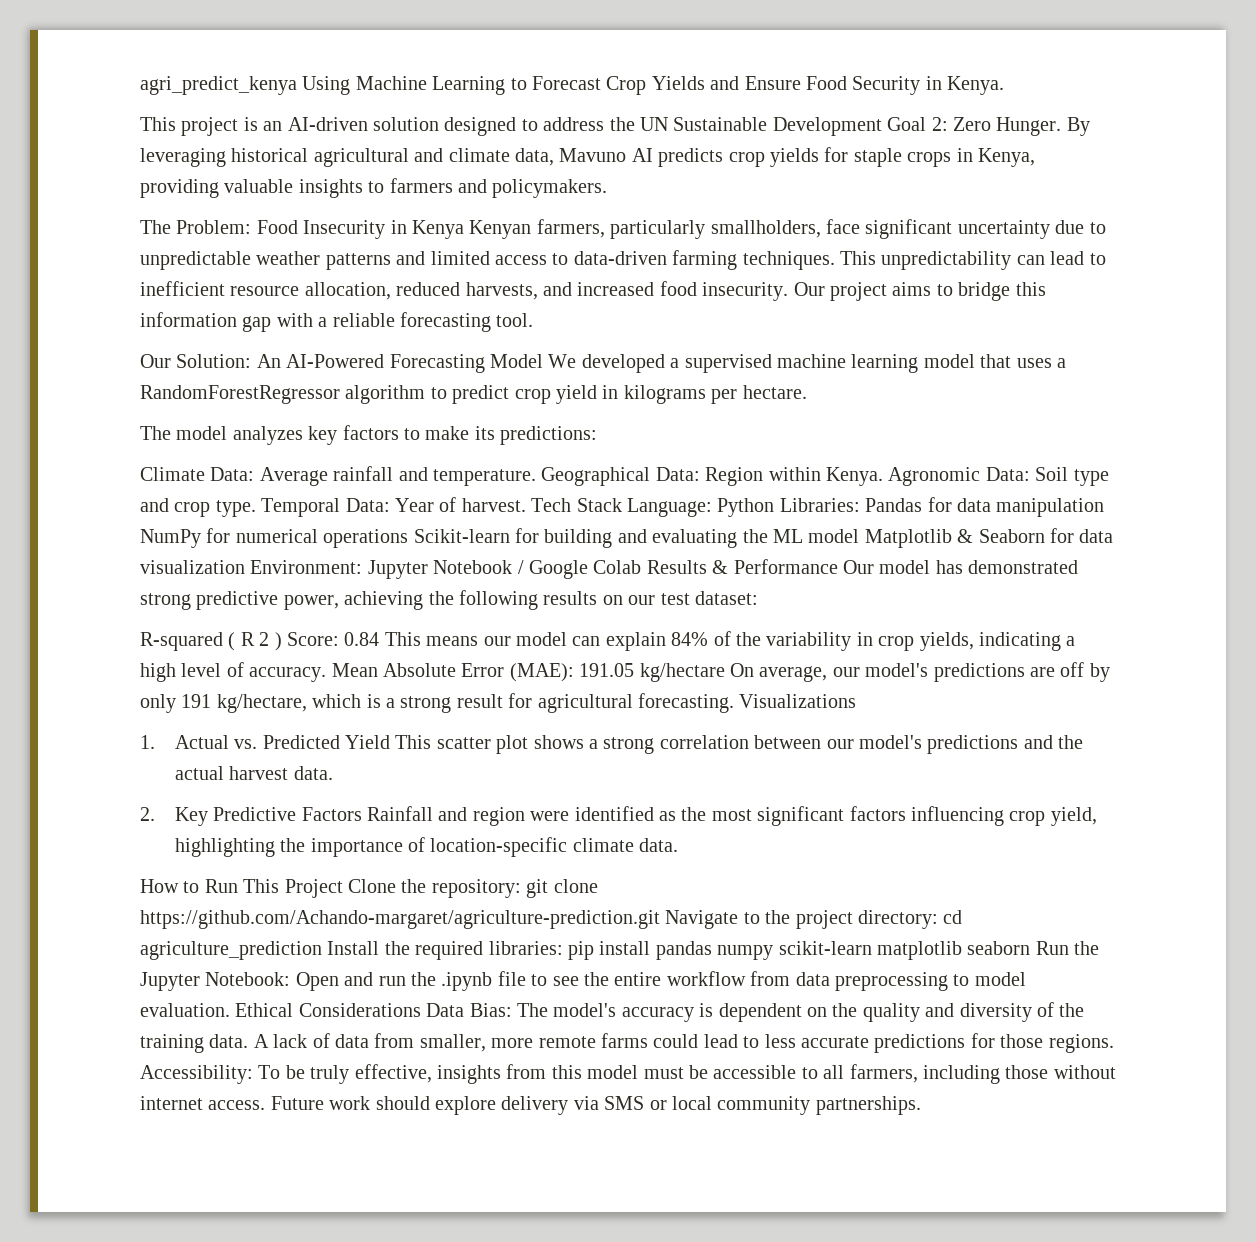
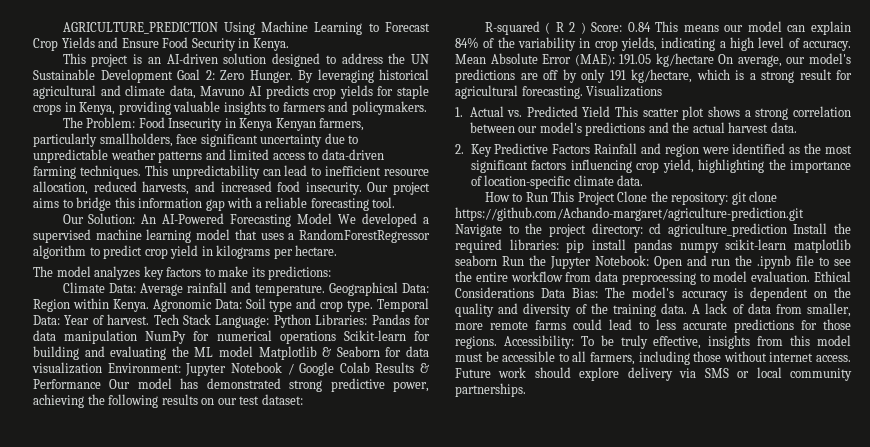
[140,76,297,95] agri_predict_kenya -> [62,22,218,34] AGRICULTURE_PREDICTION

